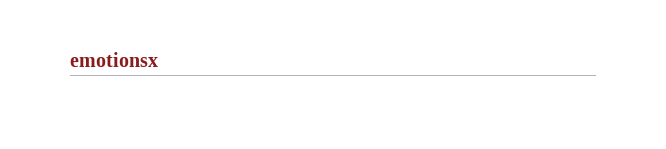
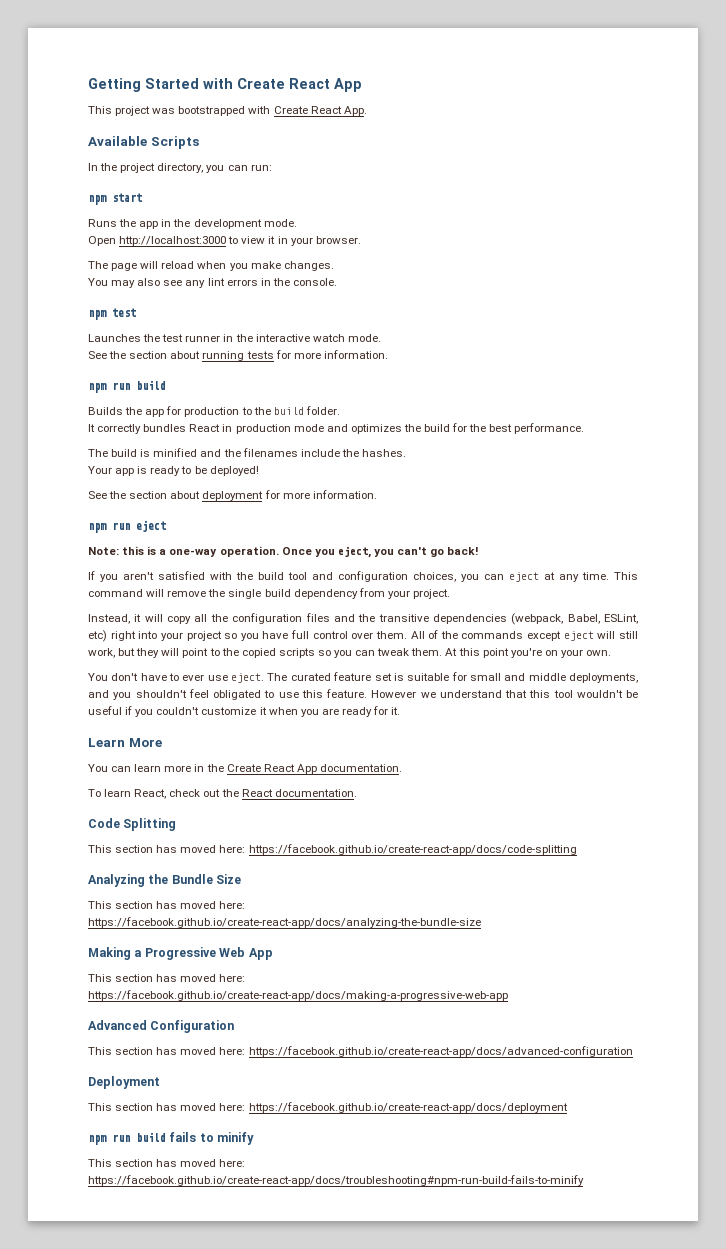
[70,52,158,67] emotionsx -> [88,78,362,92] [88,106,367,116] [88,136,199,149] [88,163,272,173] [88,193,142,205] [88,219,297,229] [88,236,361,246] [88,261,334,271] [88,278,337,288] [88,308,136,320] [88,334,381,342] [88,350,388,361] [88,380,166,393] [88,406,340,417] [88,423,585,434] [88,448,406,457] [88,466,259,476] [88,490,377,501] [88,520,166,533] [88,546,479,558] [88,571,638,582] [88,588,450,599] [88,613,638,625] [88,630,639,642] [88,648,612,658] [88,672,639,683] [88,689,638,700] [88,706,401,717] [88,738,162,747] [88,764,402,774] [88,789,357,799] [88,818,177,831] [88,844,577,855] [88,874,242,887] [88,901,246,909] [88,917,481,928] [88,947,273,960] [88,974,246,982] [88,990,508,1001] [88,1020,235,1033] [88,1046,633,1057] [88,1076,160,1089] [88,1102,568,1113] [88,1132,255,1145] [88,1159,246,1167] [88,1175,584,1186] Getting Started with Create React App // This project was bootstrapped with Create React App. // Available Scripts // In the project directory, you can run: // npm start // Runs the app in the development mode. // Open http://localhost:3000 to view it in your browser. // The page will reload when you make changes. // You may also see any lint errors in the console. // npm test // Launches the test runner in the interactive watch mode. // See the section about running tests for more information. // npm run build // Builds the app for production to the build folder. // It correctly bundles React in production mode and optimizes the build for the best performance. // The build is minified and the filenames include the hashes. // Your app is ready to be deployed! // See the section about deployment for more information. // npm run eject // Note: this is a one-way operation. Once you eject, you can't go back! // If you aren't satisfied with the build tool and configuration choices, you can eject at any time. This command will remove the single build dependency from your project. // Instead, it will copy all the configuration files and the transitive dependencies (webpack, Babel, ESLint, etc) right into your project so you have full control over them. All of the commands except eject will still work, but they will point to the copied scripts so you can tweak them. At this point you're on your own. // You don't have to ever use eject. The curated feature set is suitable for small and middle deployments, and you shouldn't feel obligated to use this feature. However we understand that this tool wouldn't be useful if you couldn't customize it when you are ready for it. // Learn More // You can learn more in the Create React App documentation. // To learn React, check out the React documentation. // Code Splitting // This section has moved here: https://facebook.github.io/create-react-app/docs/code-splitting // Analyzing the Bundle Size // This section has moved here: https://facebook.github.io/create-react-app/docs/analyzing-the-bundle-size // Making a Progressive Web App // This section has moved here: https://facebook.github.io/create-react-app/docs/making-a-progressive-web-app // Advanced Configuration // This section has moved here: https://facebook.github.io/create-react-app/docs/advanced-configuration // Deployment // This section has moved here: https://facebook.github.io/create-react-app/docs/deployment // npm run build fails to minify // This section has moved here: https://facebook.github.io/create-react-app/docs/troubleshooting#npm-run-build-fails-to-minify

